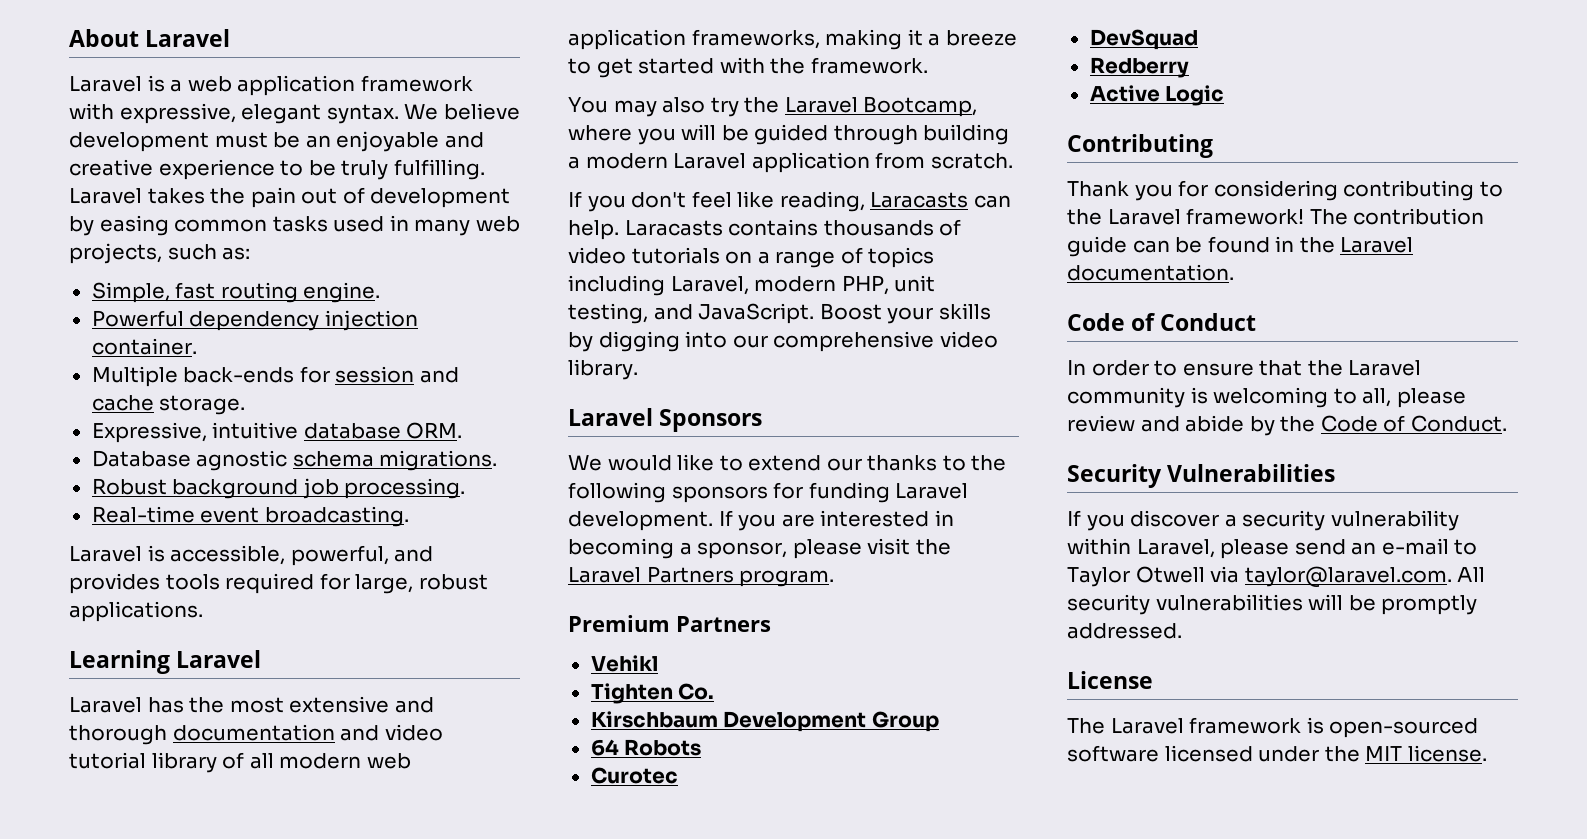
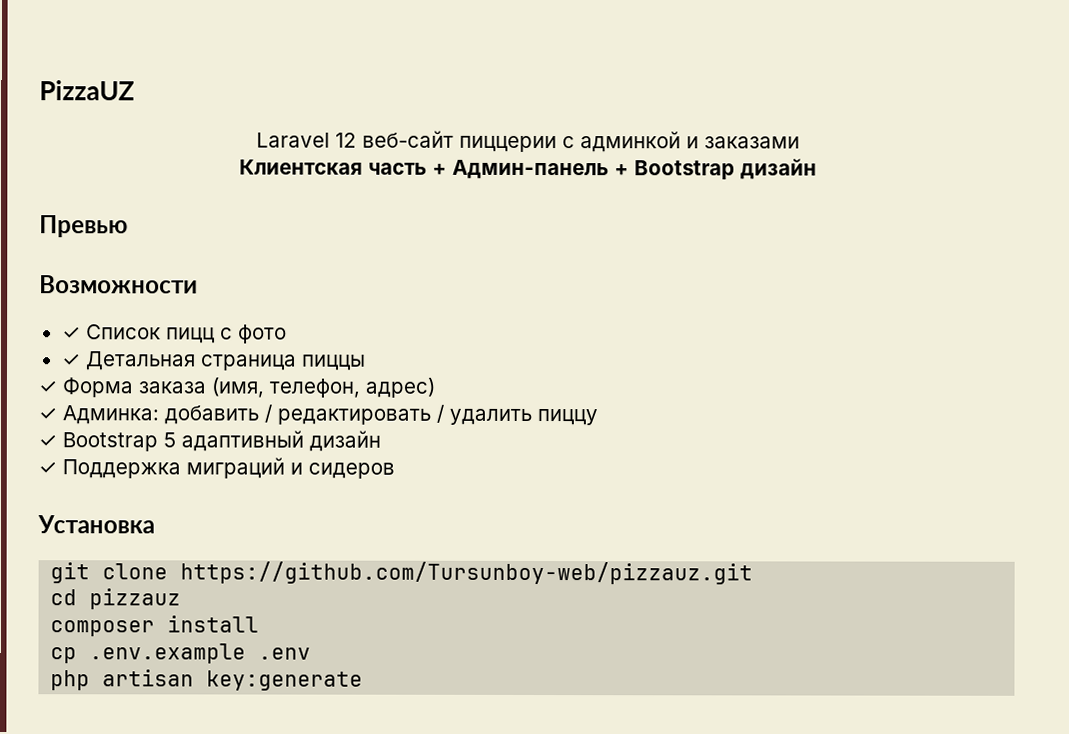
[69,29,231,47] [69,75,473,96] [69,103,520,124] [69,131,484,152] [69,159,485,180] [69,187,511,208] [69,215,520,236] [69,243,251,264] [91,282,381,303] [91,310,418,331] [91,338,197,355] [91,366,459,387] [91,395,246,415] [91,422,463,443] [91,450,498,471] [91,478,466,499] [91,506,409,527] [69,545,434,566] [69,573,488,594] [69,601,203,622] [69,650,262,674] [69,696,434,713] [69,724,443,745] [69,752,411,773] [568,29,1017,50] [568,57,928,78] [568,96,978,117] [568,124,1010,145] [568,152,1013,173] [568,191,1011,212] [568,219,962,240] [568,247,935,268] [568,275,936,296] [568,303,991,324] [568,331,998,352] [568,359,638,380] [568,408,763,432] [568,454,1007,471] [568,482,969,503] [568,510,954,531] [568,538,951,559] [568,566,835,587] [568,615,771,632] [590,655,658,672] [590,683,715,704] [590,711,939,732] [590,739,702,756] [590,767,678,784] [1089,29,1198,50] [1089,57,1189,78] [1089,85,1225,106] [1067,134,1213,158] [1067,180,1503,201] [1067,208,1485,225] [1067,236,1414,257] [1067,264,1234,281] [1067,313,1257,331] [1067,360,1422,376] [1067,387,1466,408] [1067,415,1507,436] [1067,464,1336,488] [1067,510,1459,531] [1067,538,1478,559] [1067,566,1486,587] [1067,594,1478,615] [1067,623,1182,639] [1067,671,1153,689] [1067,717,1479,738] [1067,745,1487,762] About Laravel // Laravel is a web application framework with expressive, elegant syntax. We believe development must be an enjoyable and creative experience to be truly fulfilling. Laravel takes the pain out of development by easing common tasks used in many web projects, such as: // Simple, fast routing engine. // Powerful dependency injection container. // Multiple back-ends for session and cache storage. // Expressive, intuitive database ORM. // Database agnostic schema migrations. // Robust background job processing. // Real-time event broadcasting. // Laravel is accessible, powerful, and provides tools required for large, robust applications. // Learning Laravel // Laravel has the most extensive and thorough documentation and video tutorial library of all modern web application frameworks, making it a breeze to get started with the framework. // You may also try the Laravel Bootcamp, where you will be guided through building a modern Laravel application from scratch. // If you don't feel like reading, Laracasts can help. Laracasts contains thousands of video tutorials on a range of topics including Laravel, modern PHP, unit testing, and JavaScript. Boost your skills by digging into our comprehensive video library. // Laravel Sponsors // We would like to extend our thanks to the following sponsors for funding Laravel development. If you are interested in becoming a sponsor, please visit the Laravel Partners program. // Premium Partners // Vehikl // Tighten Co. // Kirschbaum Development Group // 64 Robots // Curotec // DevSquad // Redberry // Active Logic // Contributing // Thank you for considering contributing to the Laravel framework! The contribution guide can be found in the Laravel documentation. // Code of Conduct // In order to ensure that the Laravel community is welcoming to all, please review and abide by the Code of Conduct. // Security Vulnerabilities // If you discover a security vulnerability within Laravel, please send an e-mail to Taylor Otwell via taylor@laravel.com. All security vulnerabilities will be promptly addressed. // License // The Laravel framework is open-sourced software licensed under the MIT license. -> [39,80,135,101] [255,130,800,153] [238,158,817,180] [39,215,128,238] [39,275,198,294] [61,324,287,344] [61,351,366,371] [38,377,435,398] [38,404,598,426] [38,430,381,452] [38,457,395,479] [37,515,155,534] [50,561,754,585] [50,588,182,610] [50,615,260,637] [50,643,312,664] [50,669,364,691] PizzaUZ // Laravel 12 веб-сайт пиццерии с админкой и заказами // Клиентская часть + Админ-панель + Bootstrap дизайн // Превью // Возможности // ✓ Список пицц с фото // ✓ Детальная страница пиццы // ✓ Форма заказа (имя, телефон, адрес) // ✓ Админка: добавить / редактировать / удалить пиццу // ✓ Bootstrap 5 адаптивный дизайн // ✓ Поддержка миграций и сидеров // Установка // git clone https://github.com/Tursunboy-web/pizzauz.git // cd pizzauz // composer install // cp .env.example .env // php artisan key:generate

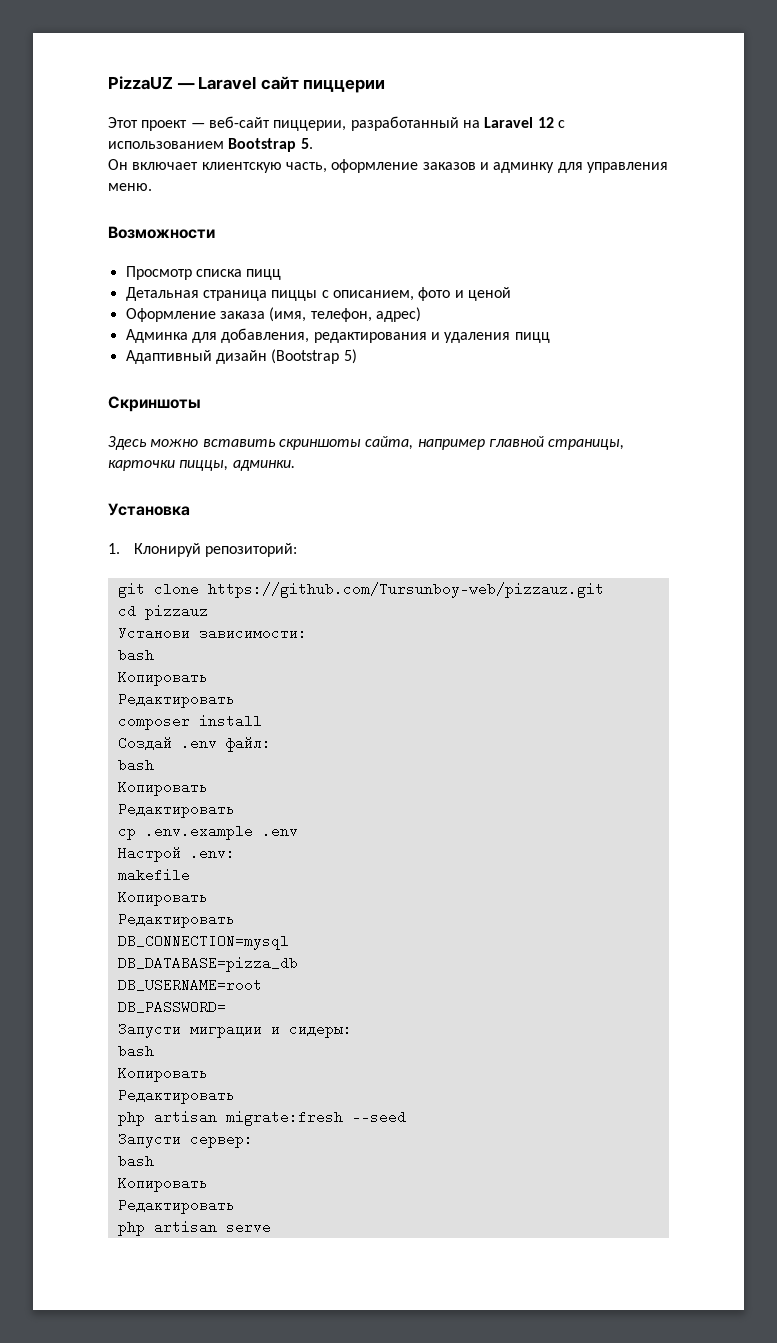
[255,130,800,153] [238,158,817,180] [39,215,128,238] // Laravel 12 веб-сайт пиццерии с админкой и заказами // Клиентская часть + Админ-панель + Bootstrap дизайн // Превью -> [176,76,386,93] [108,116,565,131] [108,138,313,152] [108,159,668,173] [108,183,152,191] — Laravel сайт пиццерии // Этот проект — веб-сайт пиццерии, разработанный на Laravel 12 с использованием Bootstrap 5. // Он включает клиентскую часть, оформление заказов и админку для управления меню.
[61,324,287,344] [61,354,81,367] ✓ Список пицц с фото // ✓ -> [125,266,282,280] Просмотр списка пицц //
[38,377,435,398] [38,404,598,426] [38,430,381,452] [38,457,395,479] [37,515,155,534] // ✓ Форма заказа (имя, телефон, адрес) // ✓ Админка: добавить / редактировать / удалить пиццу // ✓ Bootstrap 5 адаптивный дизайн // ✓ Поддержка миграций и сидеров // Установка -> [321,287,511,301] [125,307,421,322] [125,328,550,343] [125,349,357,364] [108,396,201,412] [108,436,625,450] [108,460,295,471] [108,503,190,516] [108,543,298,557] с описанием, фото и ценой // Оформление заказа (имя, телефон, адрес) // Админка для добавления, редактирования и удаления пицц // Адаптивный дизайн (Bootstrap 5) // Скриншоты // Здесь можно вставить скриншоты сайта, например главной страницы, карточки пиццы, админки. // Установка // 1. Клонируй репозиторий:
[50,615,260,637] [50,643,312,664] [50,669,364,691] composer install // cp .env.example .env // php artisan key:generate -> [117,624,307,641] [117,648,154,662] [117,668,208,686] [117,690,235,708] [117,714,262,730] [117,734,271,752] [117,758,154,772] [117,778,208,796] [117,800,235,818] [117,824,298,840] [117,844,235,862] [117,868,190,882] [117,888,208,906] [117,910,235,928] [117,934,289,950] [117,956,298,972] [117,978,262,992] [117,1000,226,1014] [117,1020,352,1038] [117,1044,154,1058] [117,1064,208,1082] [117,1086,235,1104] [117,1110,406,1126] [117,1130,253,1148] [117,1154,154,1168] [117,1174,208,1192] [117,1196,235,1214] [117,1220,271,1236] Установи зависимости: // bash // Копировать // Редактировать // composer install // Создай .env файл: // bash // Копировать // Редактировать // cp .env.example .env // Настрой .env: // makefile // Копировать // Редактировать // DB_CONNECTION=mysql // DB_DATABASE=pizza_db // DB_USERNAME=root // DB_PASSWORD= // Запусти миграции и сидеры: // bash // Копировать // Редактировать // php artisan migrate:fresh --seed // Запусти сервер: // bash // Копировать // Редактировать // php artisan serve

